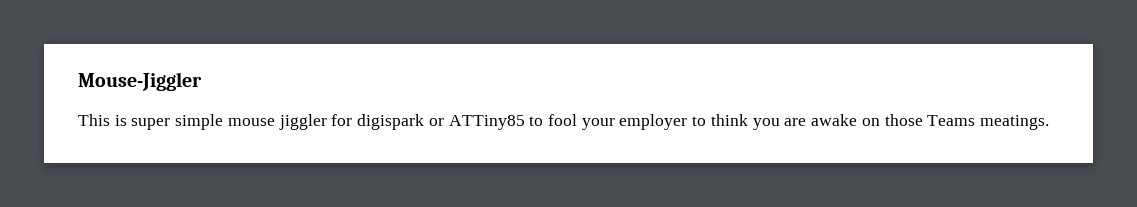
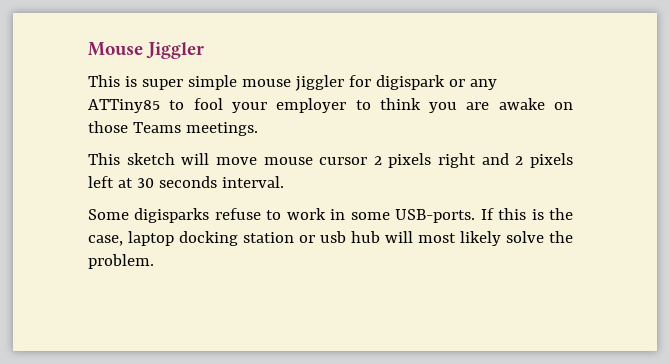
[78,72,202,91] Mouse-Jiggler -> [88,42,205,59] Mouse Jiggler
(444, 122) none -> [469,79,497,90] any
[979,115,1049,130] meatings. -> [185,122,258,136] [88,153,573,168] [88,176,284,188] [88,208,573,223] [88,231,573,246] [88,254,154,269] meetings. // This sketch will move mouse cursor 2 pixels right and 2 pixels left at 30 seconds interval. // Some digisparks refuse to work in some USB-ports. If this is the case, laptop docking station or usb hub will most likely solve the problem.

